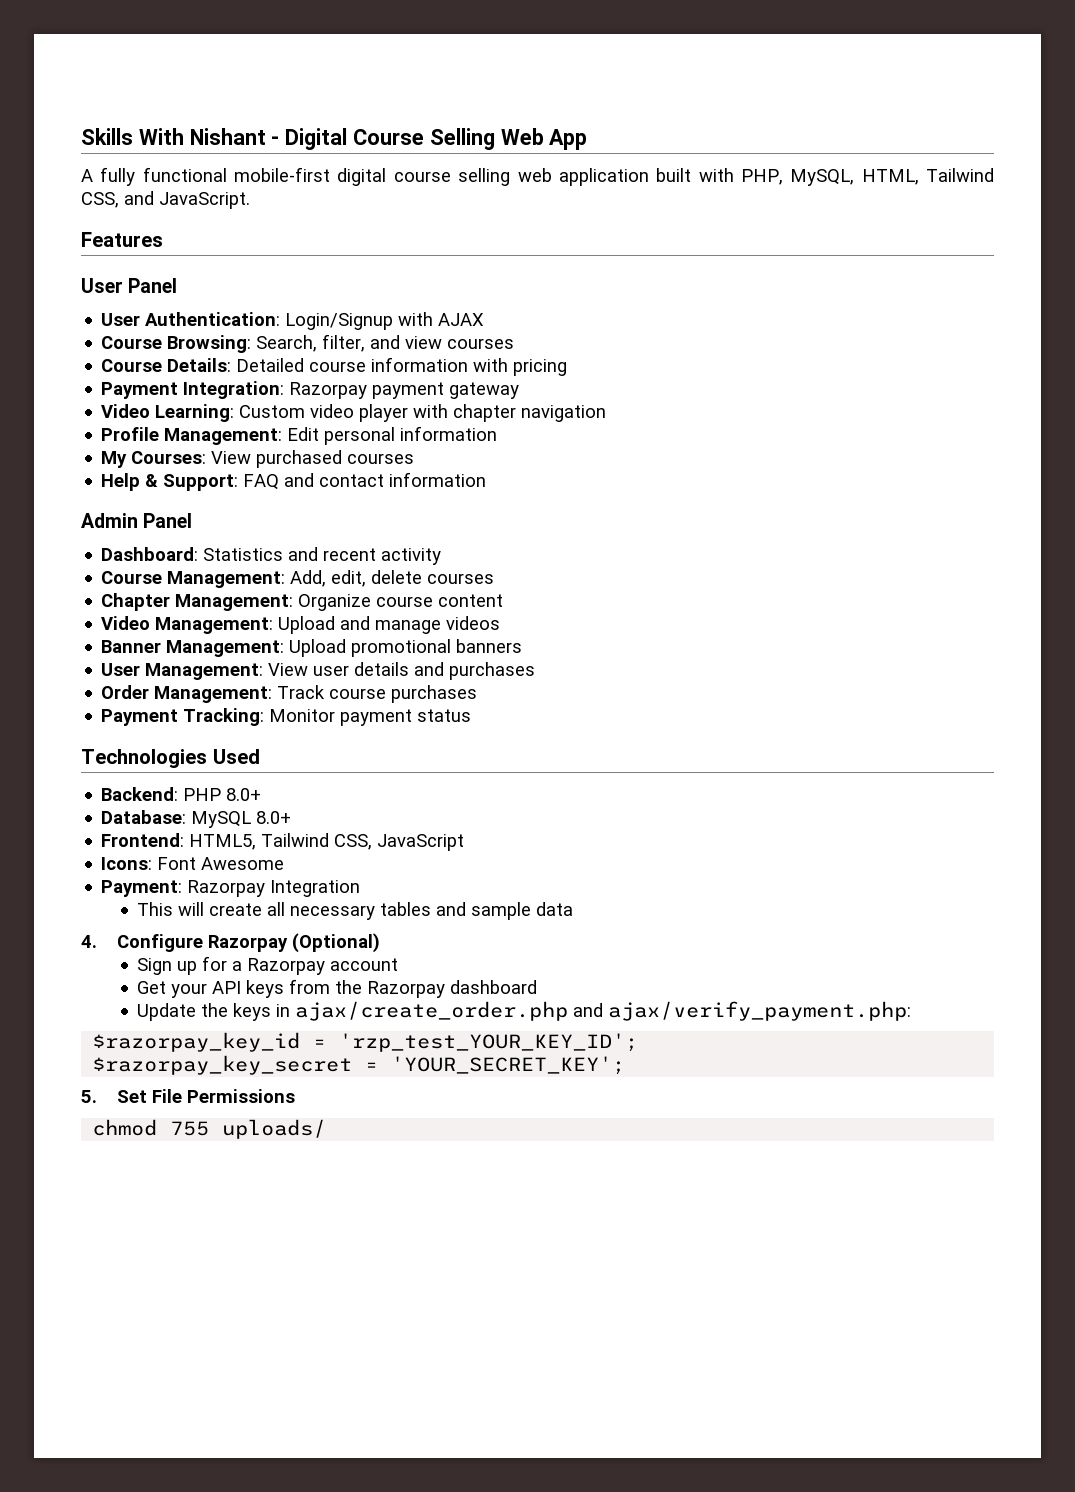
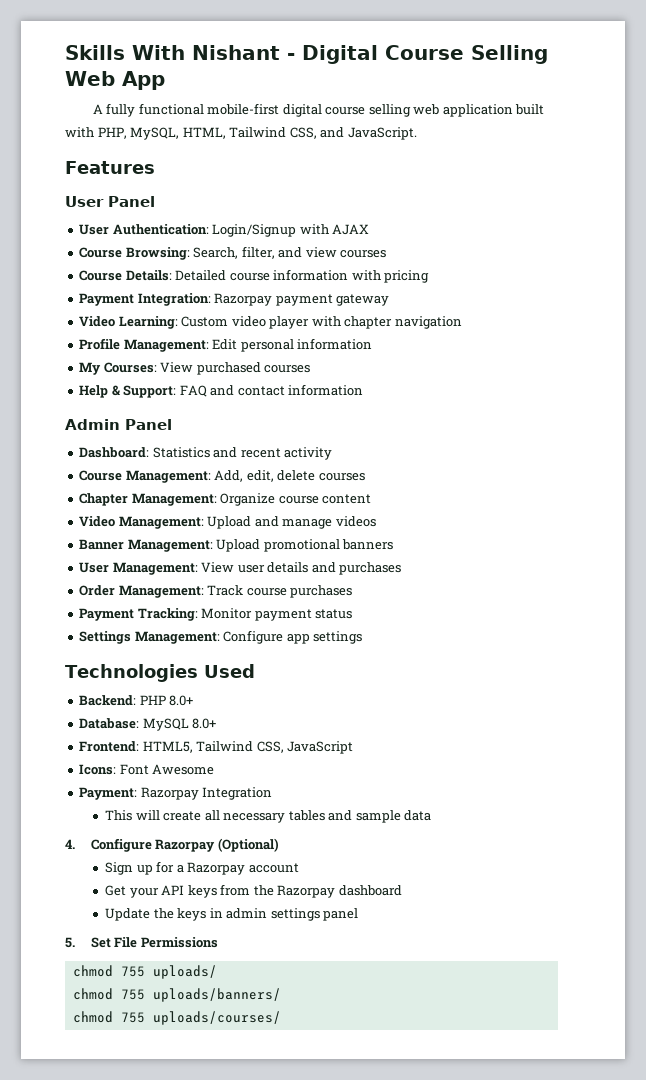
(472, 715) none -> [79,630,363,644] // Settings Management: Configure app settings
[295,1001,912,1021] [92,1032,639,1052] [92,1055,626,1075] ajax/create_order.php and ajax/verify_payment.php: // $razorpay_key_id = 'rzp_test_YOUR_KEY_ID'; // $razorpay_key_secret = 'YOUR_SECRET_KEY'; -> [226,908,359,921] admin settings panel
(327, 1129) none -> [72,988,281,1002] [72,1011,281,1025] // chmod 755 uploads/banners/ // chmod 755 uploads/courses/

